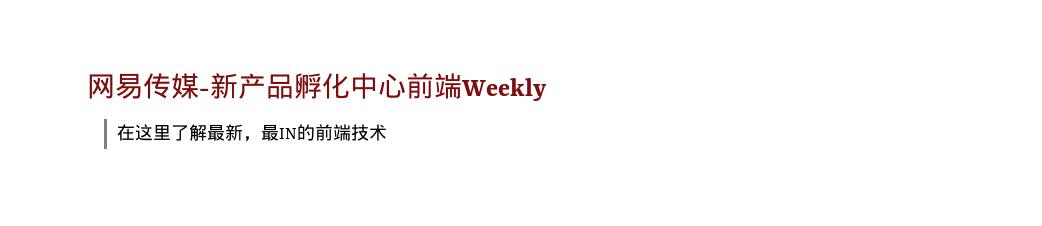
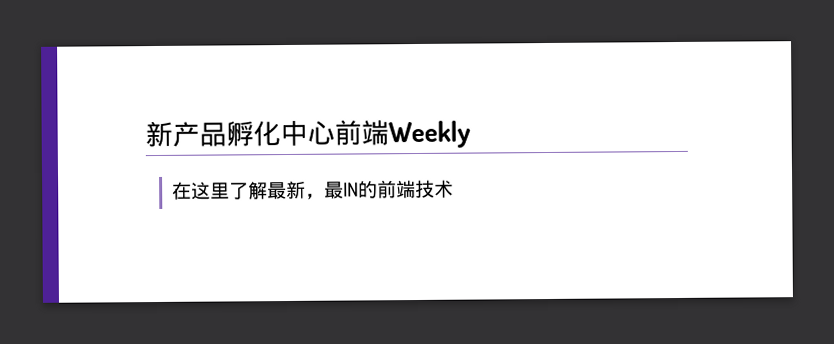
[87,73,210,99] 网易传媒- -> (145, 134) none

